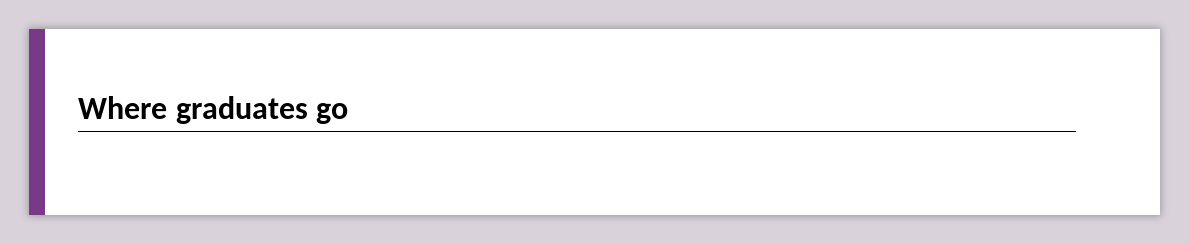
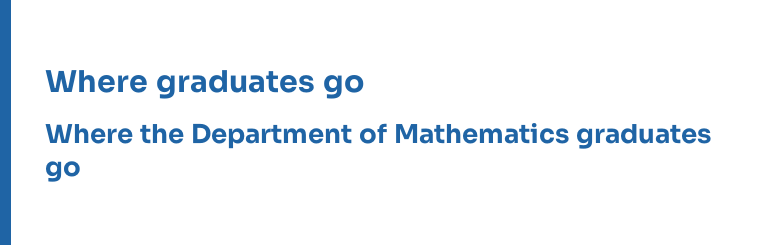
(349, 113) none -> [45,123,712,149] [45,161,81,182] // Where the Department of Mathematics graduates go

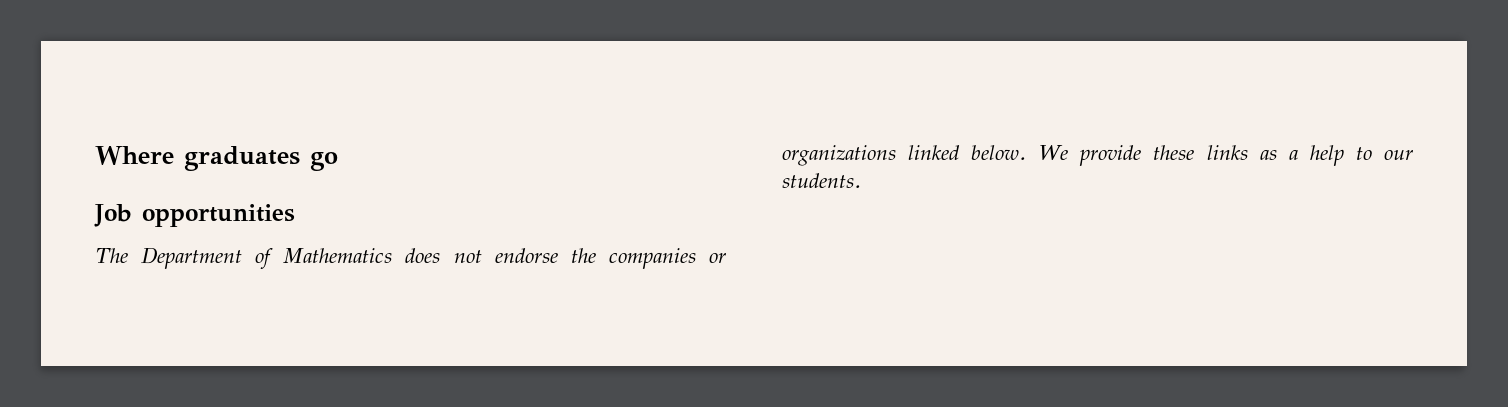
[45,123,712,149] [45,161,81,182] Where the Department of Mathematics graduates go -> [94,204,295,227] [95,247,726,269] [782,145,1413,166] [782,173,861,188] Job opportunities // The Department of Mathematics does not endorse the companies or organizations linked below. We provide these links as a help to our students.

